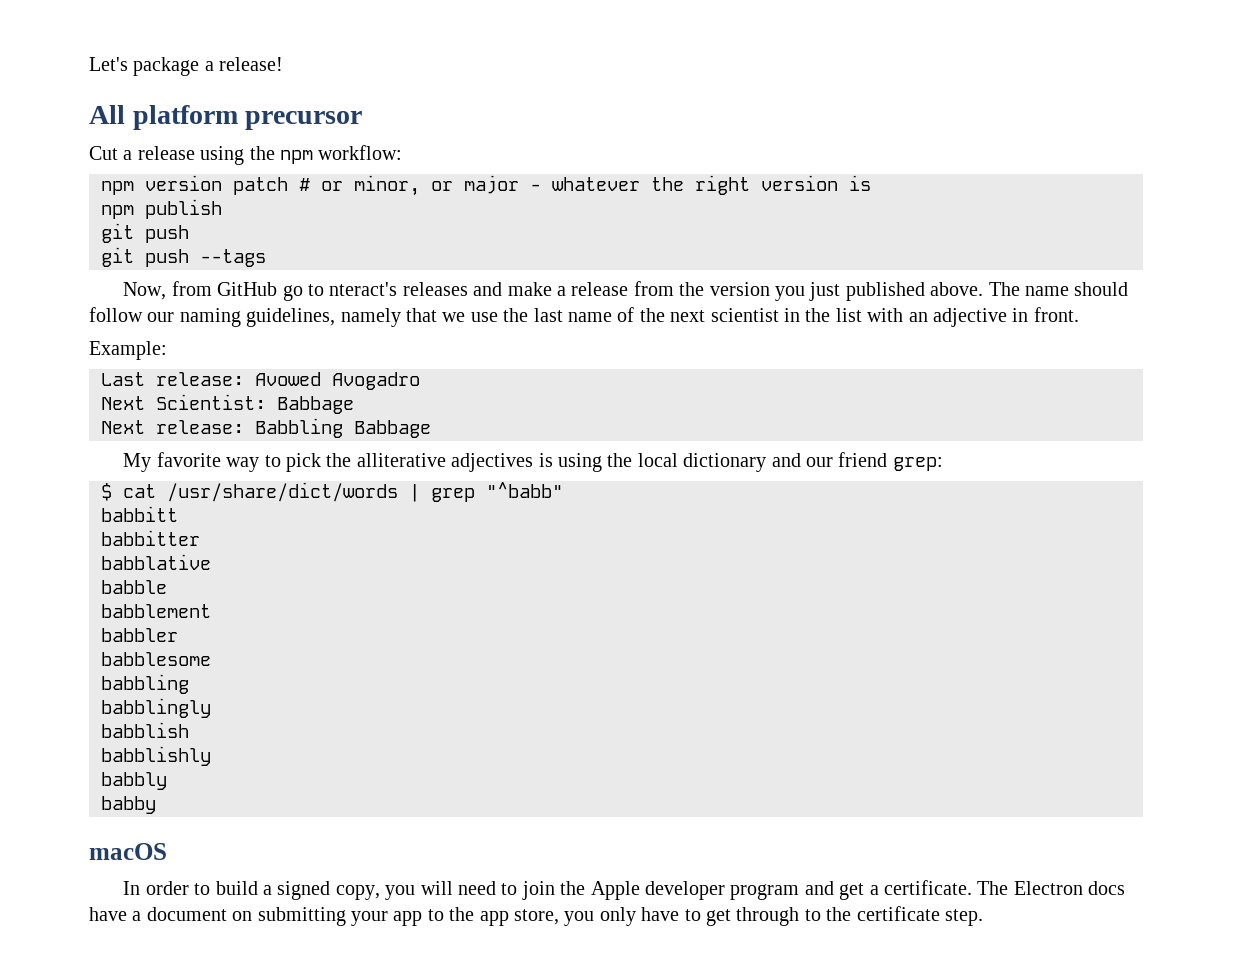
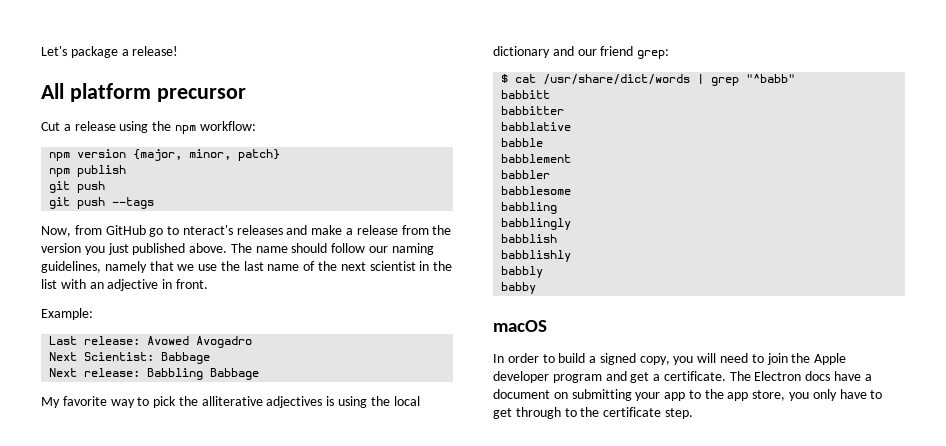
[233,175,871,196] patch # or minor, or major - whatever the right version is -> [133,149,281,161] {major, minor, patch}

